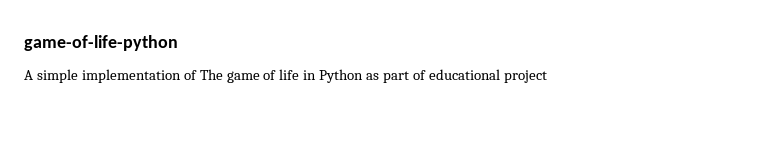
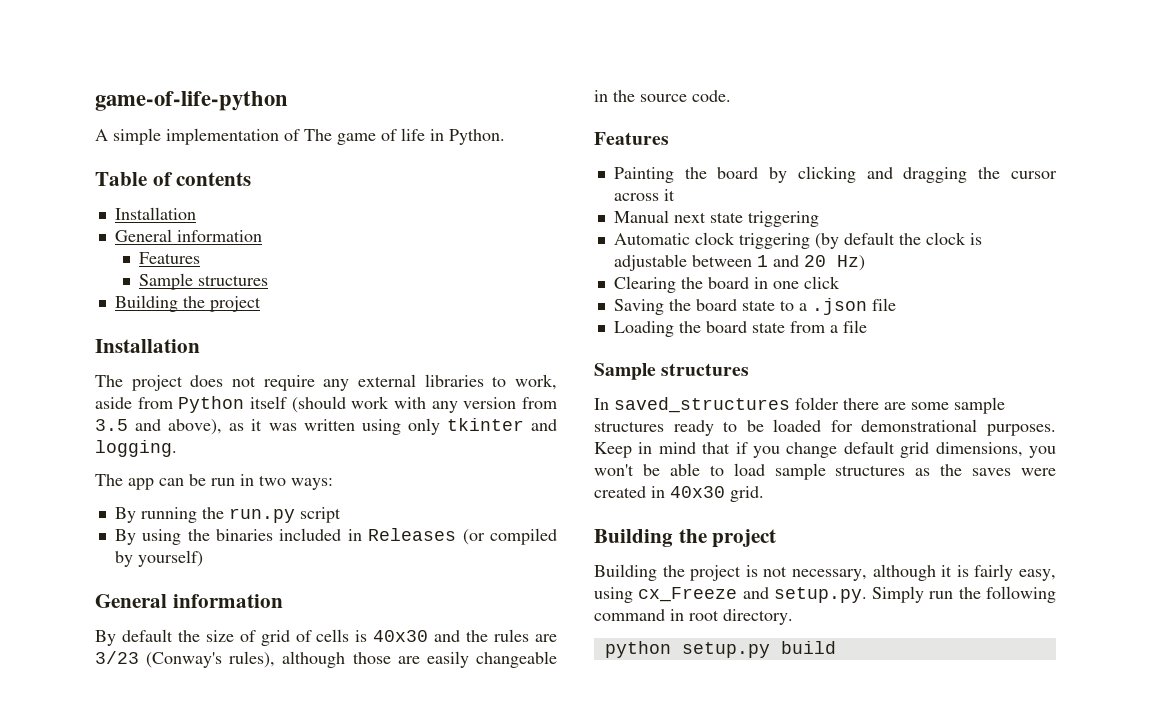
[319,69,547,83] Python as part of educational project -> [449,129,505,145] [95,172,252,186] [114,207,196,220] [114,229,262,242] [138,252,200,264] [138,273,268,290] [114,295,261,312] [95,339,200,353] [95,374,557,391] [95,396,557,413] [95,418,557,435] [95,440,177,457] [95,474,333,490] [114,507,341,523] [114,528,557,545] [114,550,203,567] [95,594,283,608] [95,629,557,646] [95,651,557,668] [594,90,731,102] [594,132,669,145] [613,166,1057,183] [613,189,675,201] [613,210,819,227] [613,232,982,249] [613,254,865,271] [613,276,840,293] [613,298,896,315] [613,320,867,337] [594,363,750,380] [594,397,1005,414] [594,419,1056,436] [594,441,1056,458] [594,463,1056,480] [594,486,764,502] [594,529,777,548] [594,564,1056,581] [594,586,1056,603] [594,609,793,625] [604,641,836,658] Python. // Table of contents // Installation // General information // Features // Sample structures // Building the project // Installation // The project does not require any external libraries to work, aside from Python itself (should work with any version from 3.5 and above), as it was written using only tkinter and logging. // The app can be run in two ways: // By running the run.py script // By using the binaries included in Releases (or compiled by yourself) // General information // By default the size of grid of cells is 40x30 and the rules are 3/23 (Conway's rules), although those are easily changeable in the source code. // Features // Painting the board by clicking and dragging the cursor across it // Manual next state triggering // Automatic clock triggering (by default the clock is adjustable between 1 and 20 Hz) // Clearing the board in one click // Saving the board state to a .json file // Loading the board state from a file // Sample structures // In saved_structures folder there are some sample structures ready to be loaded for demonstrational purposes. Keep in mind that if you change default grid dimensions, you won't be able to load sample structures as the saves were created in 40x30 grid. // Building the project // Building the project is not necessary, although it is fairly easy, using cx_Freeze and setup.py. Simply run the following command in root directory. // python setup.py build

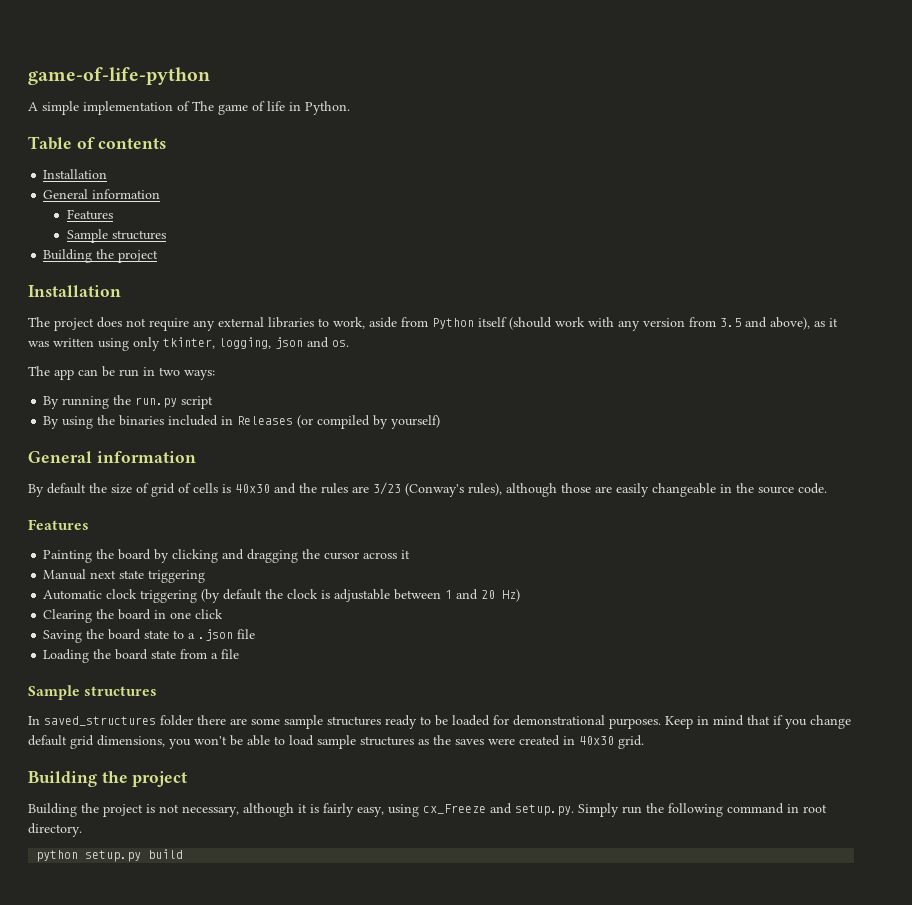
[446,418,557,431] [95,440,177,457] tkinter and logging. -> [163,337,349,349] tkinter, logging, json and os.

